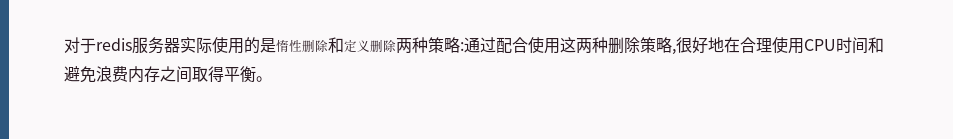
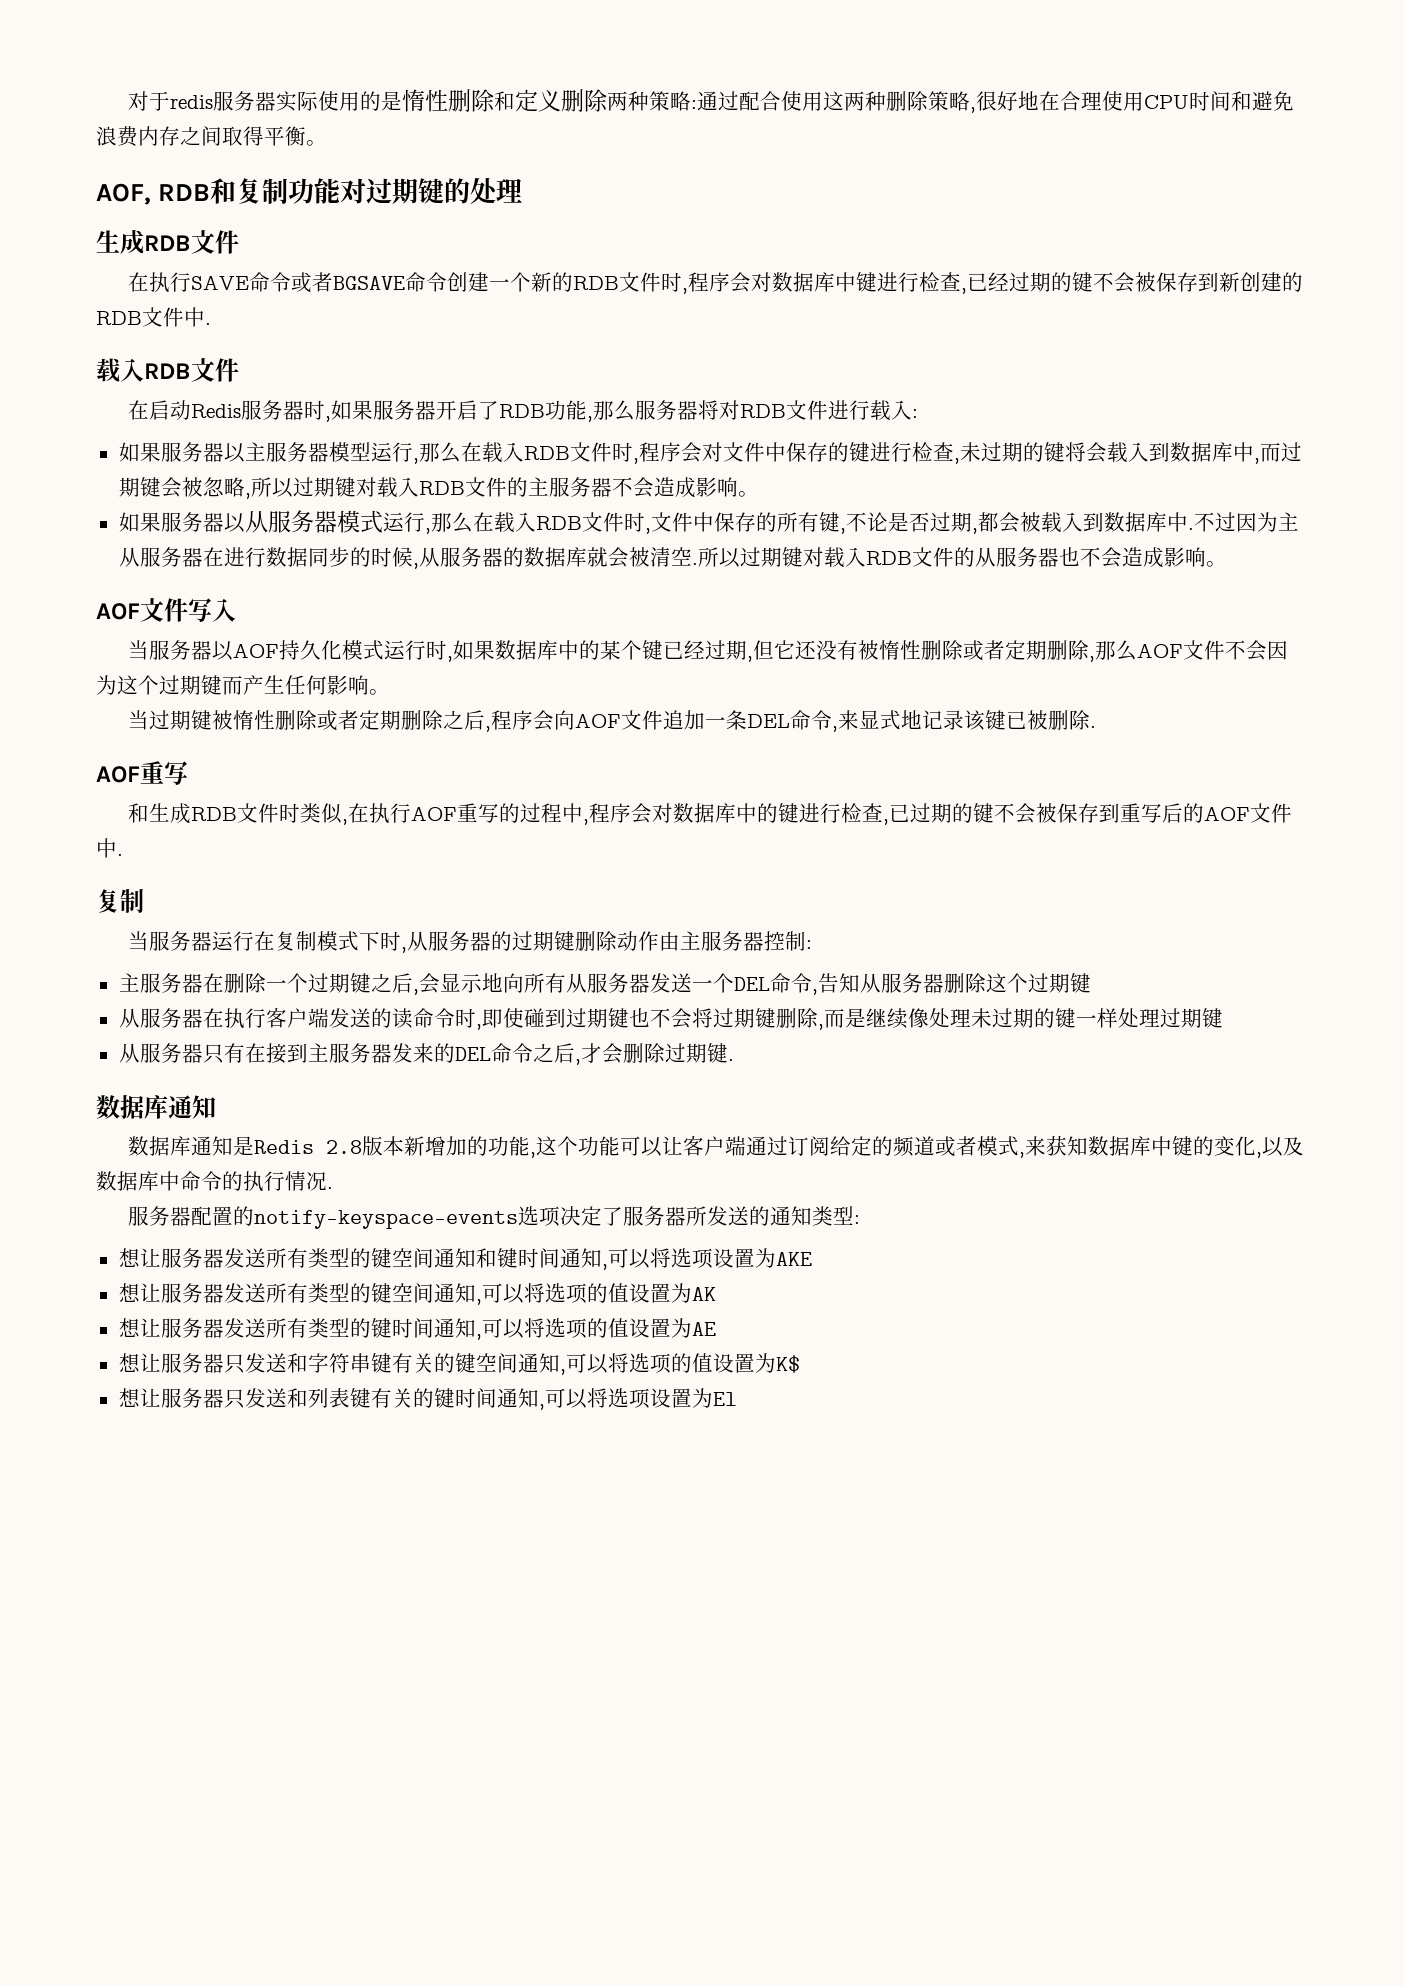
(272, 79) none -> [96,177,523,205] [96,230,239,254] [127,272,1303,294] [96,307,211,327] [96,358,239,383] [127,400,918,422] [118,442,1302,464] [118,477,759,499] [118,510,1299,534] [118,547,1227,569] [96,598,236,622] [127,640,1288,662] [96,675,390,695] [127,710,1096,732] [96,761,188,785] [127,803,1292,825] [96,838,123,858] [96,889,144,913] [127,931,812,953] [118,973,1091,995] [118,1008,1223,1030] [118,1043,734,1065] [96,1094,216,1119] [127,1136,1304,1158] [96,1171,333,1192] [127,1206,860,1229] [118,1248,812,1270] [118,1283,716,1305] [118,1318,716,1340] [118,1353,800,1375] [118,1388,737,1410] // AOF, RDB和复制功能对过期键的处理 // 生成RDB文件 // 在执行SAVE命令或者BGSAVE命令创建一个新的RDB文件时,程序会对数据库中键进行检查,已经过期的键不会被保存到新创建的RDB文件中. // 载入RDB文件 // 在启动Redis服务器时,如果服务器开启了RDB功能,那么服务器将对RDB文件进行载入: // 如果服务器以主服务器模型运行,那么在载入RDB文件时,程序会对文件中保存的键进行检查,未过期的键将会载入到数据库中,而过期键会被忽略,所以过期键对载入RDB文件的主服务器不会造成影响。 // 如果服务器以从服务器模式运行,那么在载入RDB文件时,文件中保存的所有键,不论是否过期,都会被载入到数据库中.不过因为主从服务器在进行数据同步的时候,从服务器的数据库就会被清空.所以过期键对载入RDB文件的从服务器也不会造成影响。 // AOF文件写入 // 当服务器以AOF持久化模式运行时,如果数据库中的某个键已经过期,但它还没有被惰性删除或者定期删除,那么AOF文件不会因为这个过期键而产生任何影响。 // 当过期键被惰性删除或者定期删除之后,程序会向AOF文件追加一条DEL命令,来显式地记录该键已被删除. // AOF重写 // 和生成RDB文件时类似,在执行AOF重写的过程中,程序会对数据库中的键进行检查,已过期的键不会被保存到重写后的AOF文件中. // 复制 // 当服务器运行在复制模式下时,从服务器的过期键删除动作由主服务器控制: // 主服务器在删除一个过期键之后,会显示地向所有从服务器发送一个DEL命令,告知从服务器删除这个过期键 // 从服务器在执行客户端发送的读命令时,即使碰到过期键也不会将过期键删除,而是继续像处理未过期的键一样处理过期键 // 从服务器只有在接到主服务器发来的DEL命令之后,才会删除过期键. // 数据库通知 // 数据库通知是Redis 2.8版本新增加的功能,这个功能可以让客户端通过订阅给定的频道或者模式,来获知数据库中键的变化,以及数据库中命令的执行情况. // 服务器配置的notify-keyspace-events选项决定了服务器所发送的通知类型: // 想让服务器发送所有类型的键空间通知和键时间通知,可以将选项设置为AKE // 想让服务器发送所有类型的键空间通知,可以将选项的值设置为AK // 想让服务器发送所有类型的键时间通知,可以将选项的值设置为AE // 想让服务器只发送和字符串键有关的键空间通知,可以将选项的值设置为K$ // 想让服务器只发送和列表键有关的键时间通知,可以将选项设置为El

